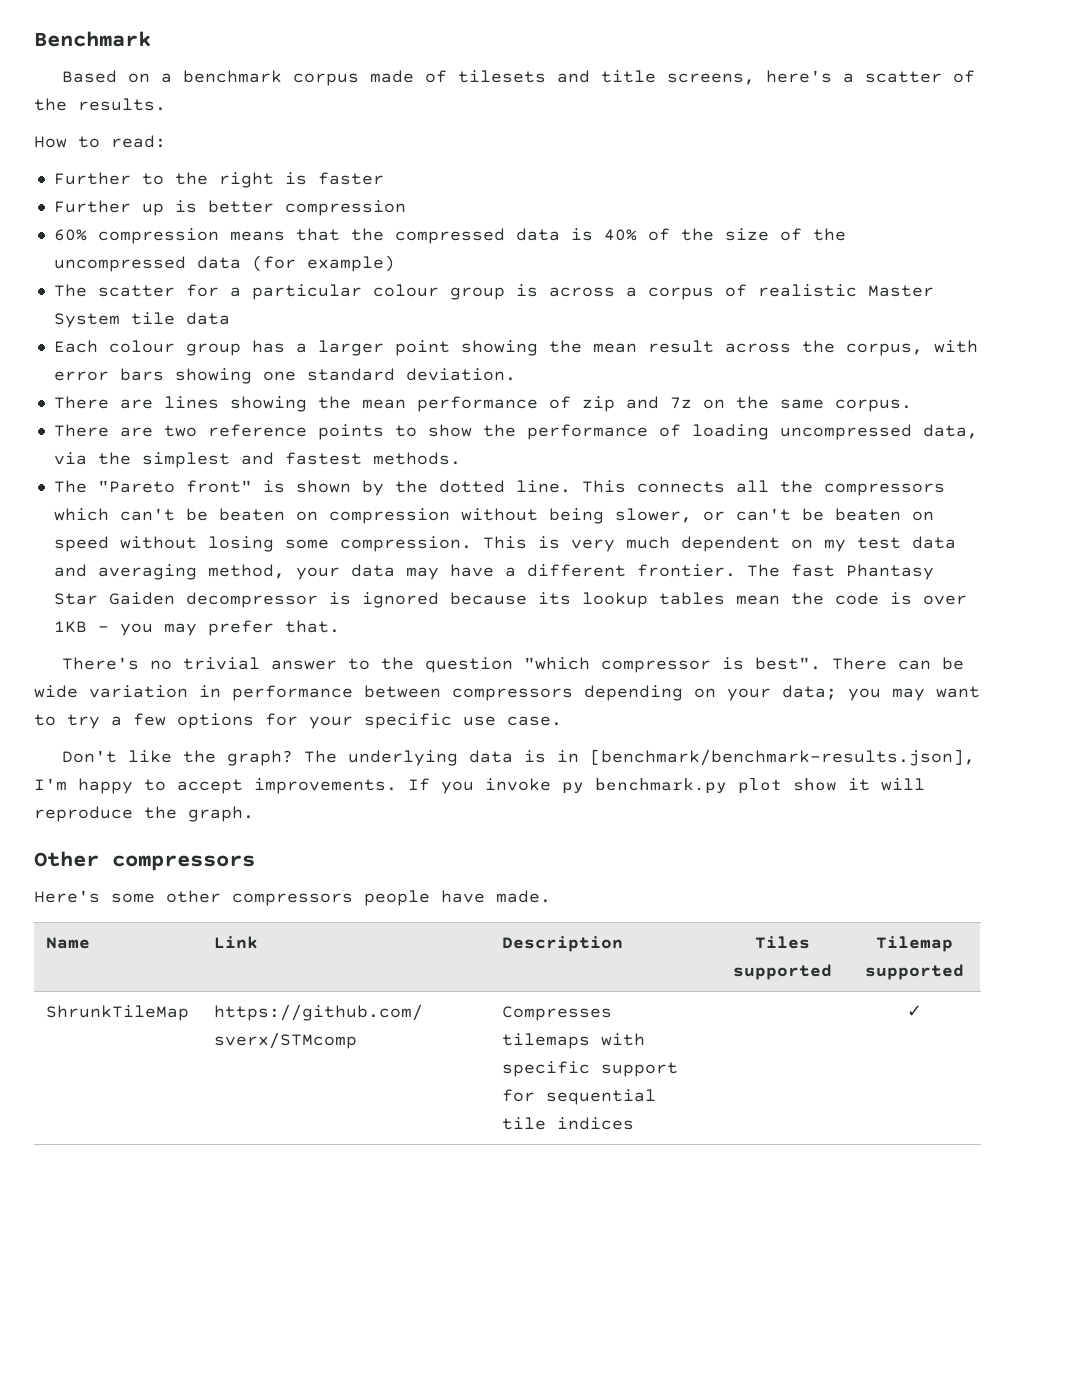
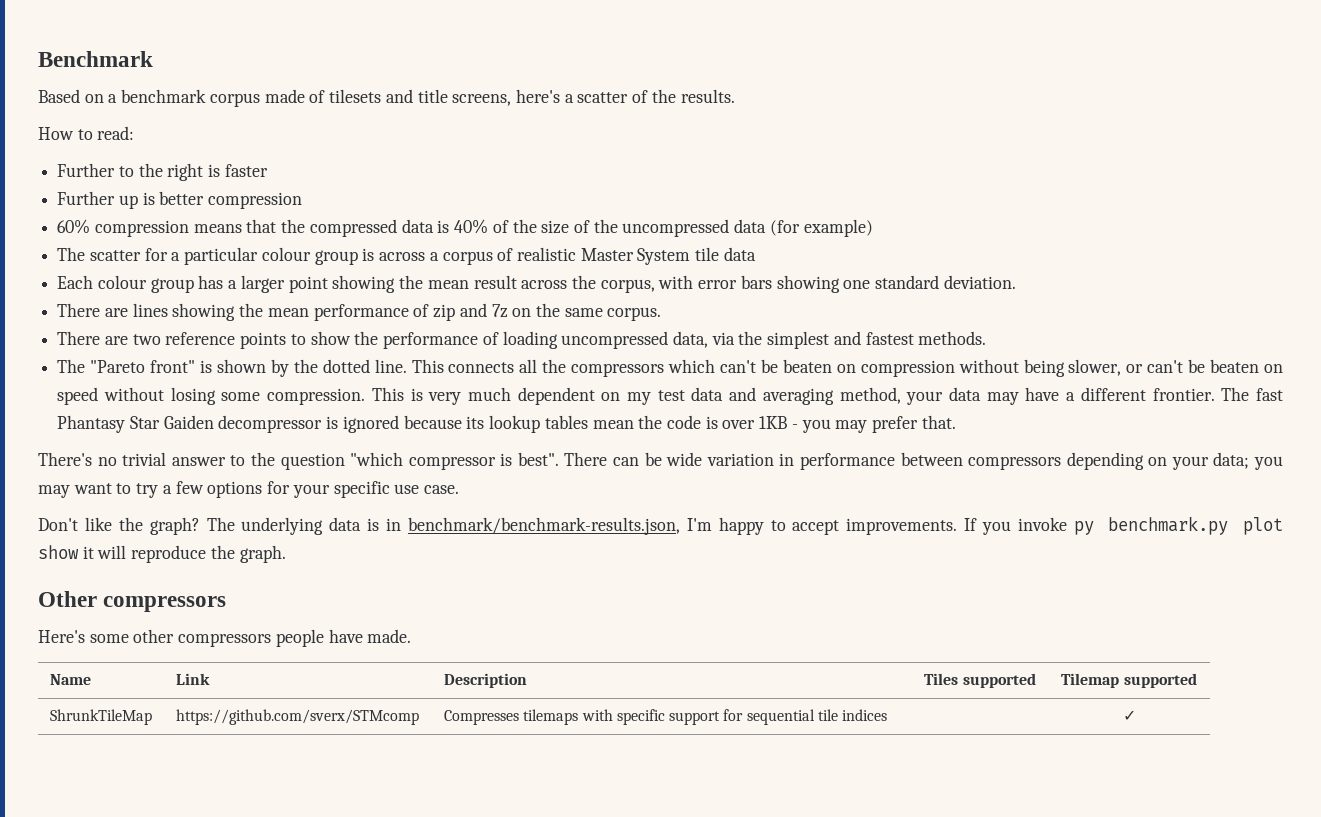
[589,749,975,766] [benchmark/benchmark-results.json], -> [407,517,680,535] benchmark/benchmark-results.json,

